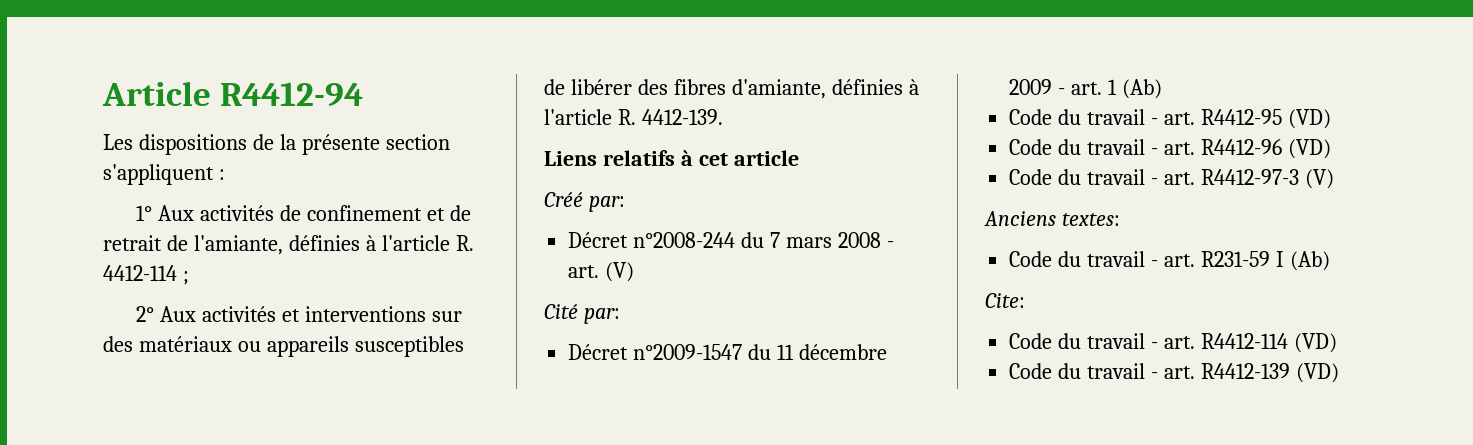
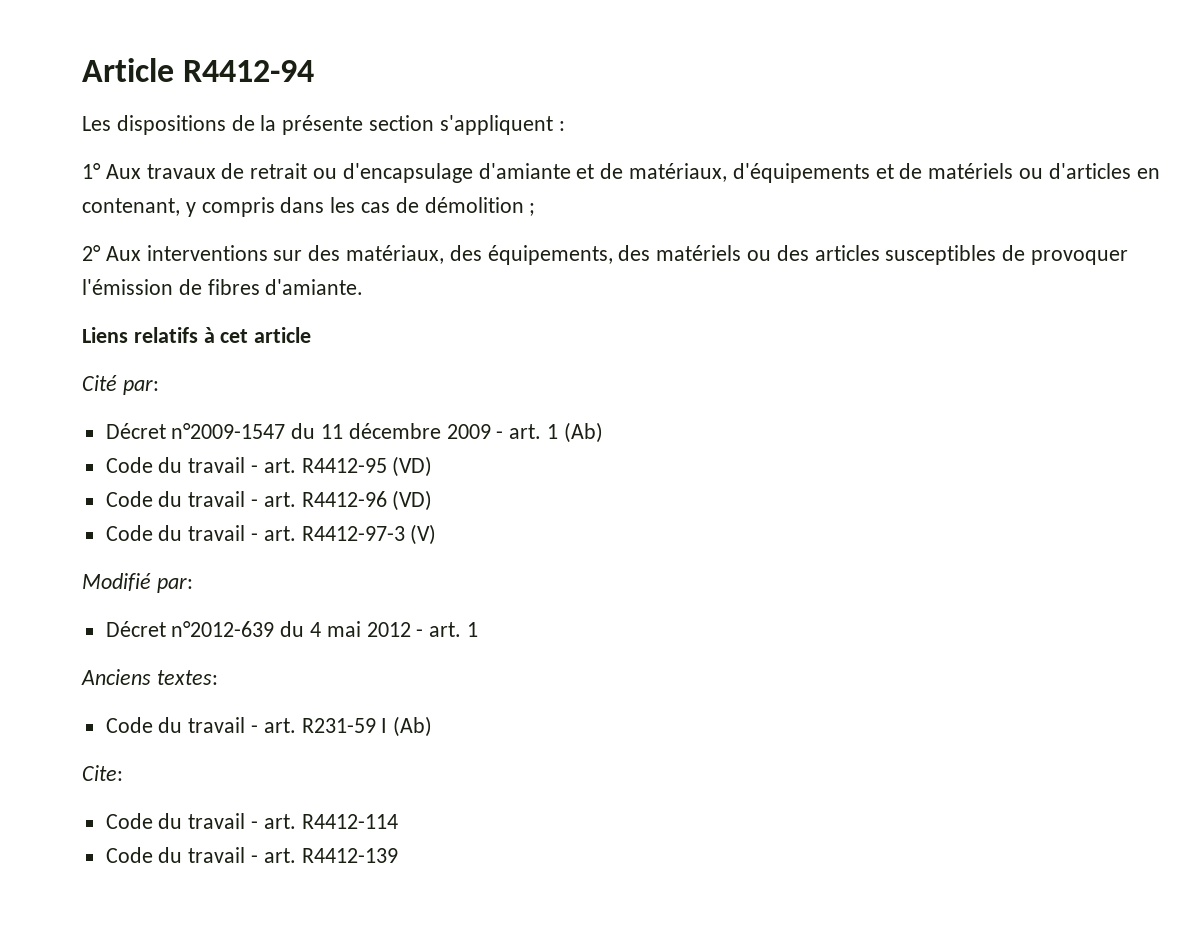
[199,205,471,221] [103,235,474,255] [103,265,177,281] activités de confinement et de retrait de l'amiante, définies à l'article R. 4412-114 -> [146,163,1160,183] [82,197,524,217] travaux de retrait ou d'encapsulage d'amiante et de matériaux, d'équipements et de matériels ou d'articles en contenant, y compris dans les cas de démolition
[201,306,300,322] activités et -> (141, 253) none
[138,336,464,357] [544,79,919,99] [544,109,723,125] matériaux ou appareils susceptibles de libérer des fibres d'amiante, définies à l'article R. 4412-139. -> [346,245,1129,265] [82,279,364,295] matériaux, des équipements, des matériels ou des articles susceptibles de provoquer l'émission de fibres d'amiante.
[544,192,625,212] [568,232,894,248] [568,262,635,282] // Créé par: // Décret n°2008-244 du 7 mars 2008 - art. (V) -> (312, 335) none
(1334, 179) none -> [82,573,193,593] [105,621,479,637] // Modifié par: // Décret n°2012-639 du 4 mai 2012 - art. 1
[1293,333,1337,353] (VD) -> (398, 821) none
[1295,363,1339,383] (VD) -> (398, 855) none

